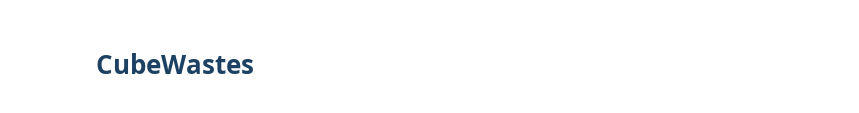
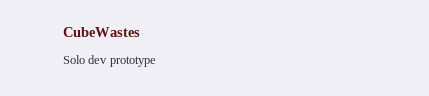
(254, 63) none -> [63,55,156,67] // Solo dev prototype

